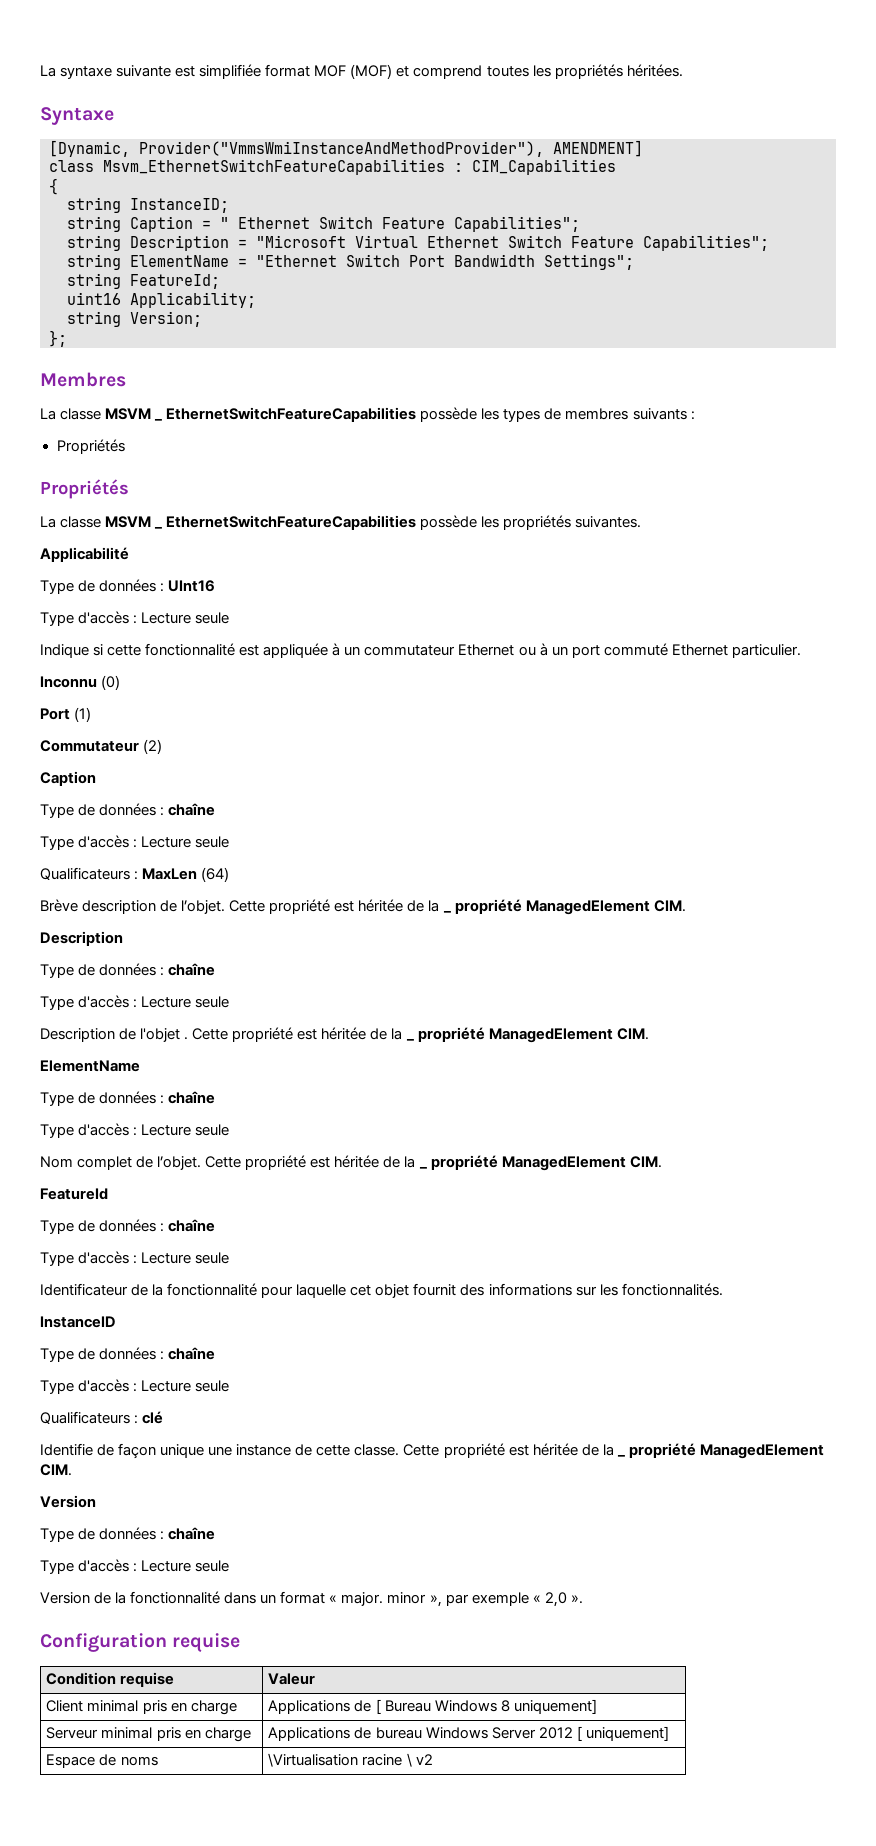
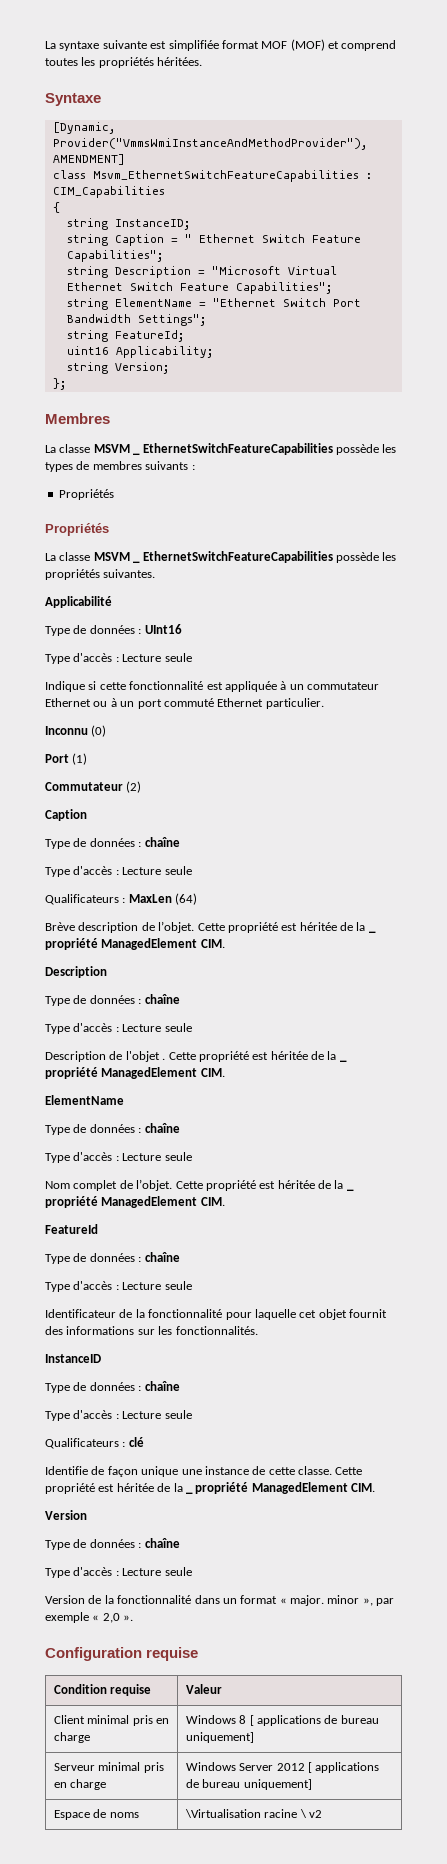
[268,1699,510,1714] Applications de [ Bureau Windows 8 -> [185,1715,379,1726] Windows 8 [ applications de bureau
[268,1727,422,1741] Applications de bureau -> (107, 1784) none
(582, 1733) none -> [315,1762,380,1773] [185,1779,241,1788] applications de bureau

